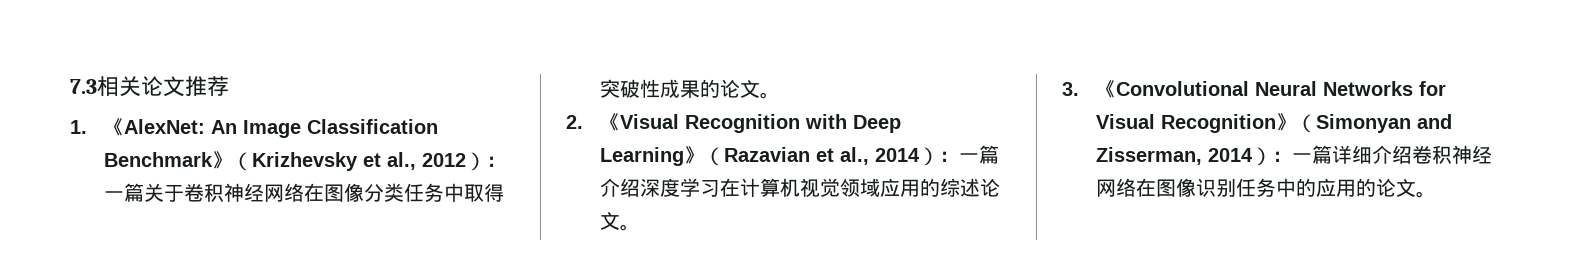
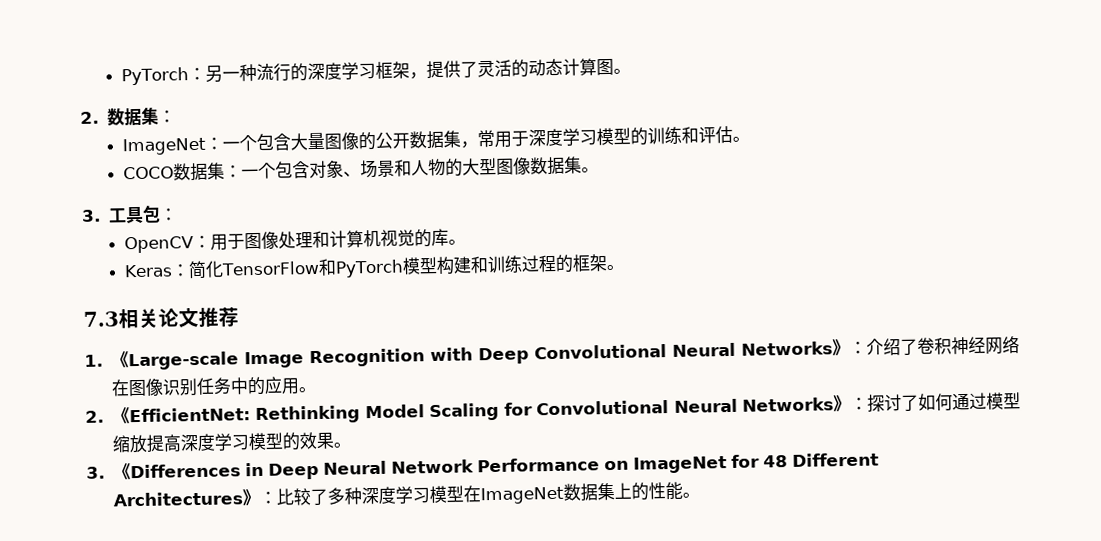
(70, 86) none -> [121,58,632,86] [80,107,176,127] [122,125,751,156] [123,156,600,182] [81,204,178,224] [124,228,467,254] [124,254,625,280] PyTorch：另一种流行的深度学习框架，提供了灵活的动态计算图。 // 2.数据集： // ImageNet：一个包含大量图像的公开数据集，常用于深度学习模型的训练和评估。 // COCO数据集：一个包含对象、场景和人物的大型图像数据集。 // 3.工具包： // OpenCV：用于图像处理和计算机视觉的库。 // Keras：简化TensorFlow和PyTorch模型构建和训练过程的框架。 //
[123,119,438,138] [103,151,506,171] [103,183,504,202] [599,79,780,99] [566,113,901,133] [599,145,999,166] [599,178,1000,198] [599,211,640,231] [1062,80,1446,98] [1095,113,1452,133] [1095,145,1412,166] AlexNet: An Image Classification Benchmark》（Krizhevsky et al., 2012）：一篇关于卷积神经网络在图像分类任务中取得突破性成果的论文。 // 2.《Visual Recognition with Deep Learning》（Razavian et al., 2014）：一篇介绍深度学习在计算机视觉领域应用的综述论文。 // 3.《Convolutional Neural Networks for Visual Recognition》（Simonyan and Zisserman, 2014）：一篇详细介绍 -> [127,338,918,371] Large-scale Image Recognition with Deep Convolutional Neural Networks》：介绍了
[1355,178,1416,197] 的论文 -> [297,386,317,393] [85,392,1021,425] [111,431,351,454] [86,452,879,481] [112,481,683,507] 。 // 2.《EfficientNet: Rethinking Model Scaling for Convolutional Neural Networks》：探讨了如何通过模型缩放提高深度学习模型的效果。 // 3.《Differences in Deep Neural Network Performance on ImageNet for 48 Different Architectures》：比较了多种深度学习模型在ImageNet数据集上的性能

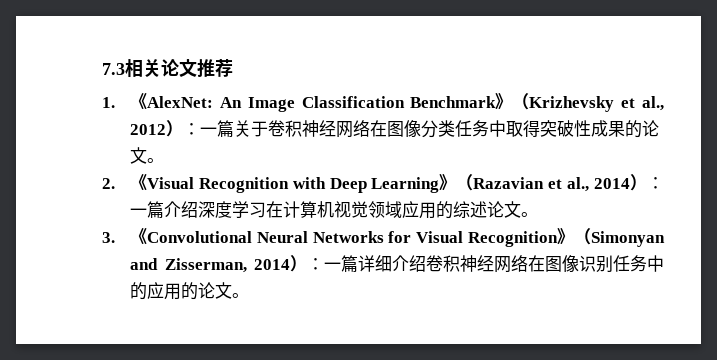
[121,58,632,86] [80,107,176,127] [122,125,751,156] [123,156,600,182] [81,204,178,224] [124,228,467,254] [124,254,625,280] PyTorch：另一种流行的深度学习框架，提供了灵活的动态计算图。 // 2.数据集： // ImageNet：一个包含大量图像的公开数据集，常用于深度学习模型的训练和评估。 // COCO数据集：一个包含对象、场景和人物的大型图像数据集。 // 3.工具包： // OpenCV：用于图像处理和计算机视觉的库。 // Keras：简化TensorFlow和PyTorch模型构建和训练过程的框架。 // -> (102, 69) none
[127,338,918,371] Large-scale Image Recognition with Deep Convolutional Neural Networks》：介绍了 -> [147,93,664,112] [130,120,660,138] [130,147,165,164] [102,174,664,193] [130,201,539,219] [102,228,665,247] [130,255,426,273] AlexNet: An Image Classification Benchmark》（Krizhevsky et al., 2012）：一篇关于卷积神经网络在图像分类任务中取得突破性成果的论文。 // 2.《Visual Recognition with Deep Learning》（Razavian et al., 2014）：一篇介绍深度学习在计算机视觉领域应用的综述论文。 // 3.《Convolutional Neural Networks for Visual Recognition》（Simonyan and Zisserman, 2014）：一篇详细介绍
[297,386,317,393] [85,392,1021,425] [111,431,351,454] [86,452,879,481] [112,481,700,507] 。 // 2.《EfficientNet: Rethinking Model Scaling for Convolutional Neural Networks》：探讨了如何通过模型缩放提高深度学习模型的效果。 // 3.《Differences in Deep Neural Network Performance on ImageNet for 48 Different Architectures》：比较了多种深度学习模型在ImageNet数据集上的性能。 -> [181,282,250,300] 的论文。

